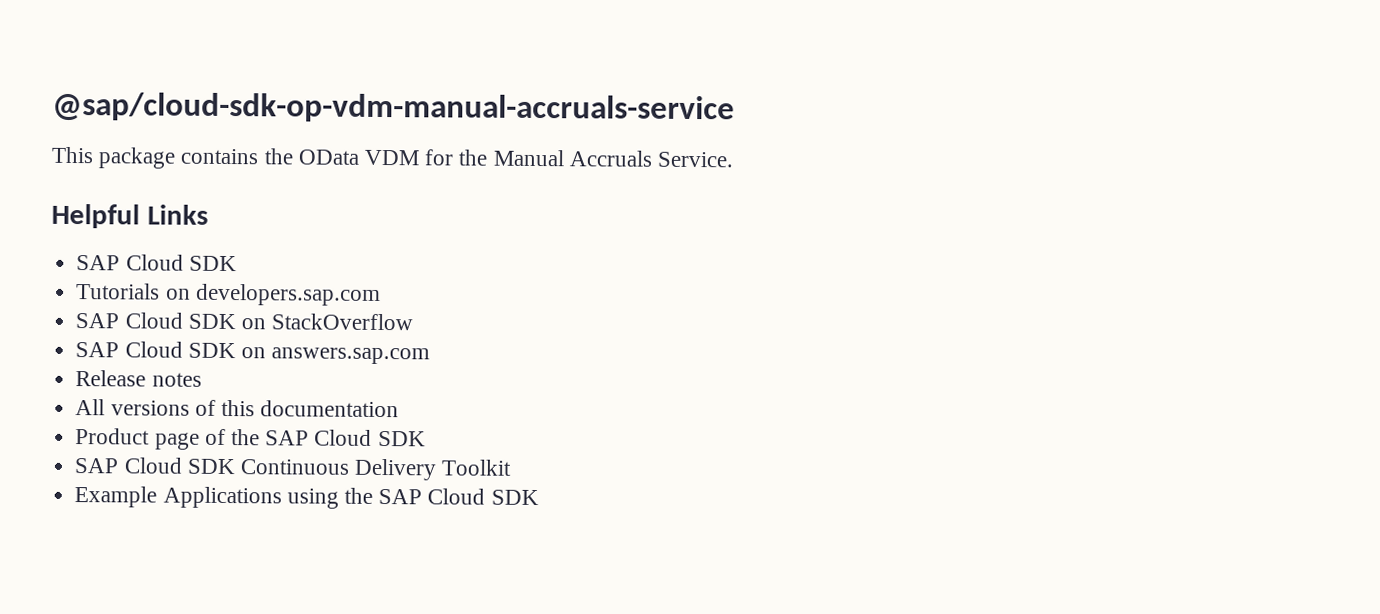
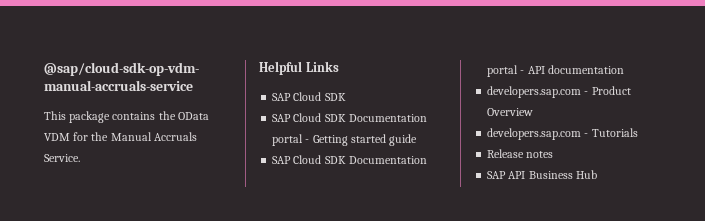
[76,283,381,306] [75,312,414,331] [75,341,431,365] [75,370,202,387] [75,399,400,418] [75,428,426,450] [74,457,513,481] [74,486,539,509] Tutorials on developers.sap.com // SAP Cloud SDK on StackOverflow // SAP Cloud SDK on answers.sap.com // Release notes // All versions of this documentation // Product page of the SAP Cloud SDK // SAP Cloud SDK Continuous Delivery Toolkit // Example Applications using the SAP Cloud SDK -> [272,113,427,122] [272,134,418,146] [272,155,427,164] [487,65,624,77] [487,86,631,98] [487,108,534,116] [487,128,638,140] [487,149,554,158] [487,170,597,179] SAP Cloud SDK Documentation portal - Getting started guide // SAP Cloud SDK Documentation portal - API documentation // developers.sap.com - Product Overview // developers.sap.com - Tutorials // Release notes // SAP API Business Hub

